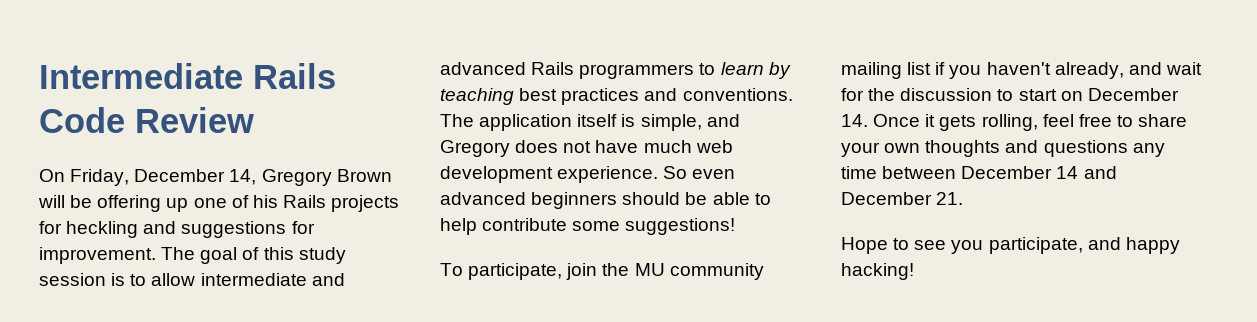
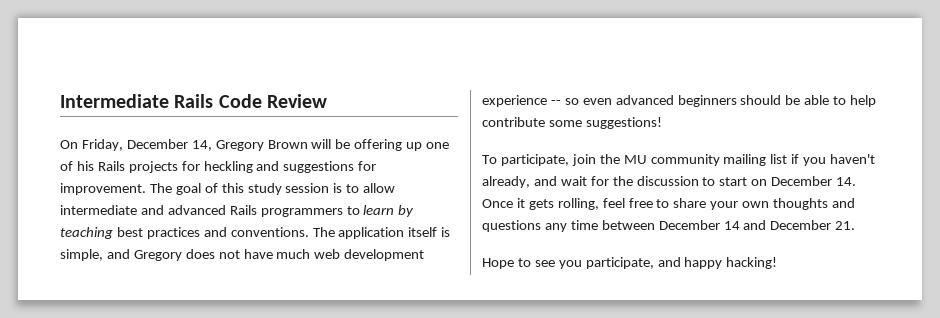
[557,166,688,183] experience. So -> [482,95,579,107] experience -- so

